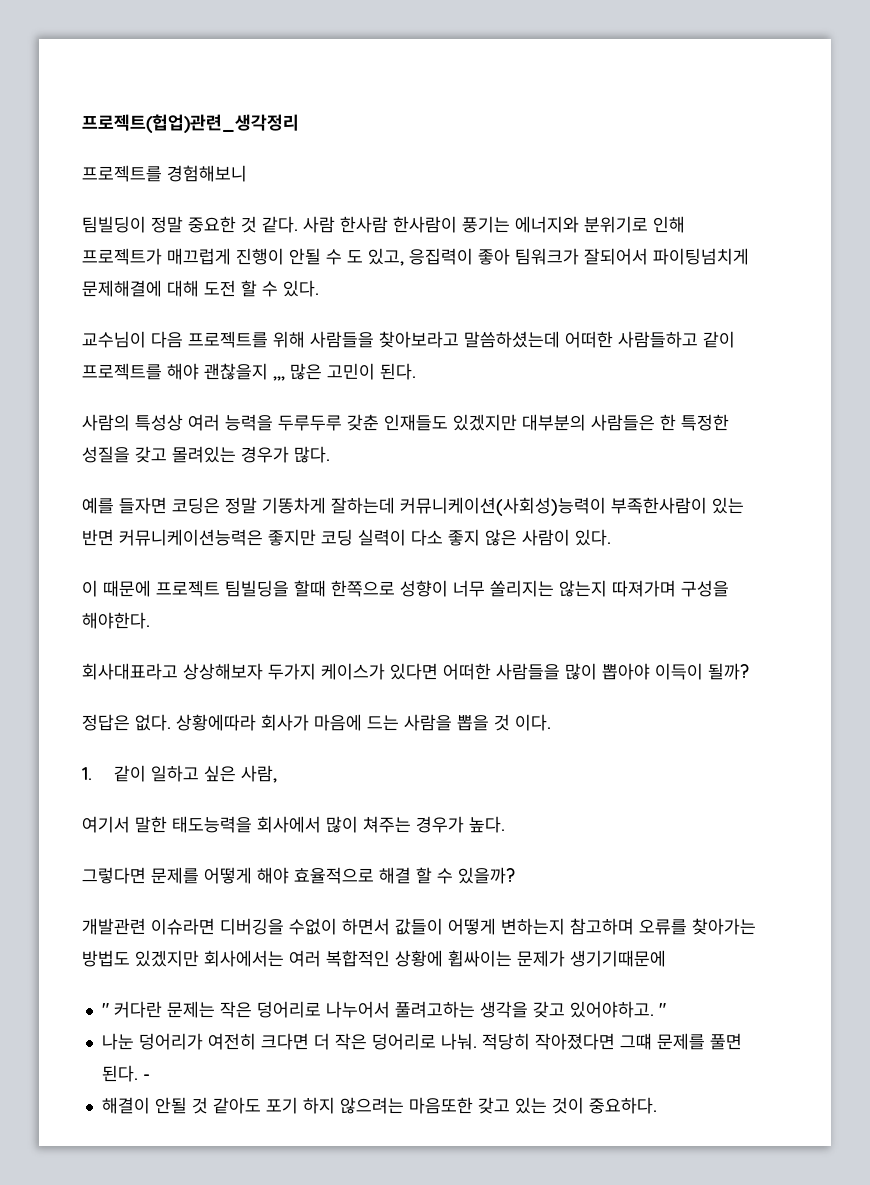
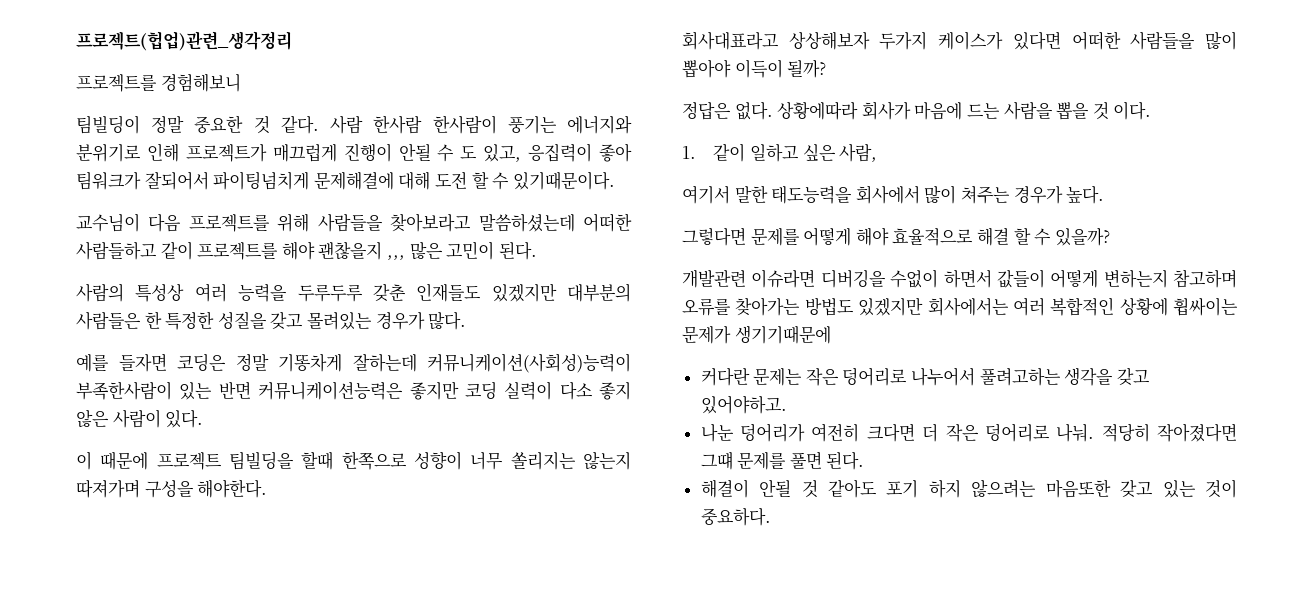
[283,280,319,297] 있다. -> [512,171,615,190] 있기때문이다.
[101,1003,109,1016] " -> (831, 334) none
[658,1003,666,1016] " -> (787, 404) none
[142,1074,150,1080] - -> (865, 461) none

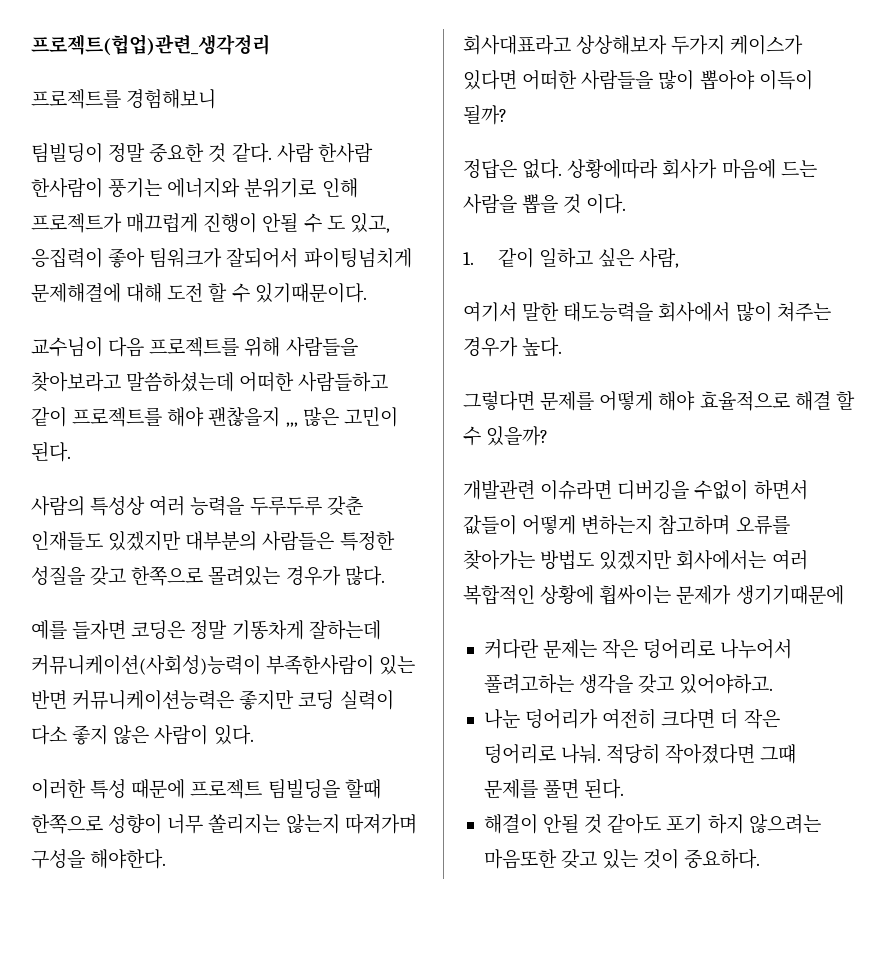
[144,311,162,329] 한 -> (335, 541) none
(304, 320) none -> [131,566,204,586] 한쪽으로
[76,451,92,470] 이 -> [31,779,127,799] 이러한 특성

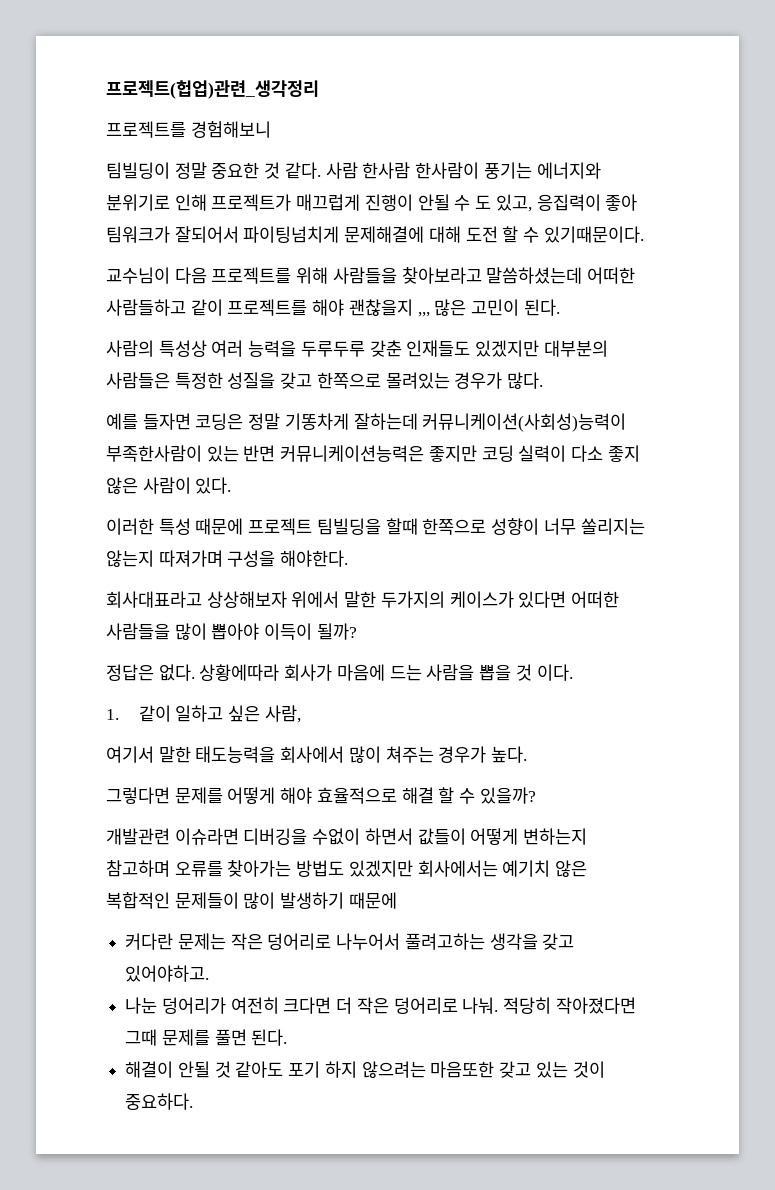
[671,35,726,55] 두가지 -> [291,591,445,608] 위에서 말한 두가지의
[771,550,808,570] [463,584,844,605] 여러 복합적인 상황에 휩싸이는 문제가 생기기때문에 -> [502,860,588,877] [106,892,397,909] 예기치 않은 복합적인 문제들이 많이 발생하기 때문에
[760,744,797,764] 그떄 -> [125,1029,158,1046] 그때

